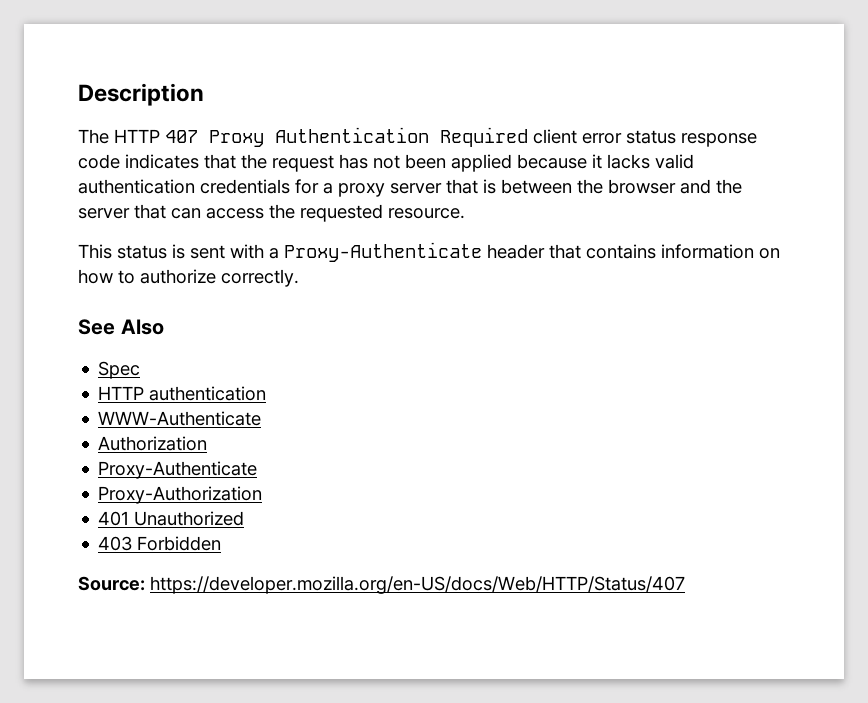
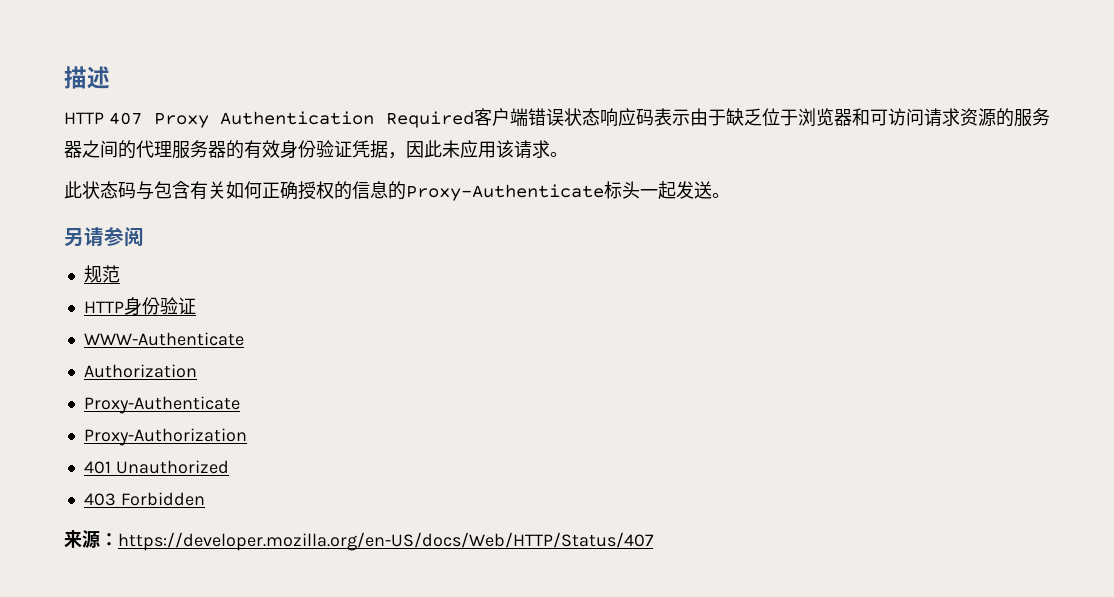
[78,83,204,106] [78,129,109,144] Description // The -> [64,66,110,89] 描述 //
[533,129,757,147] [78,154,694,172] [78,179,742,197] [78,204,465,222] [78,242,780,262] [78,269,299,287] [78,319,164,335] [98,361,141,379] [98,386,267,401] client error status response code indicates that the request has not been applied because it lacks valid authentication credentials for a proxy server that is between the browser and the server that can access the requested resource. // This status is sent with a Proxy-Authenticate header that contains information on how to authorize correctly. // See Also // Spec // HTTP authentication -> [474,108,1050,127] [64,140,568,159] [64,181,730,201] [64,227,144,247] [83,265,120,283] [83,297,196,316] 客户端错误状态响应码表示由于缺乏位于浏览器和可访问请求资源的服务器之间的代理服务器的有效身份验证凭据，因此未应用该请求。 // 此状态码与包含有关如何正确授权的信息的Proxy-Authenticate标头一起发送。 // 另请参阅 // 规范 // HTTP身份验证
[78,576,145,591] Source: -> [64,530,118,548] 来源：

